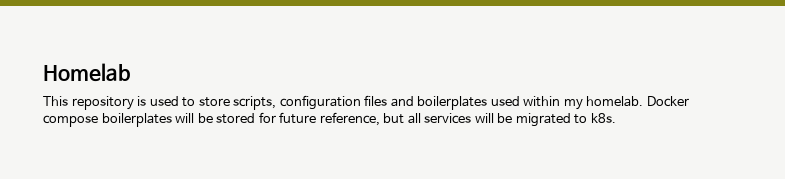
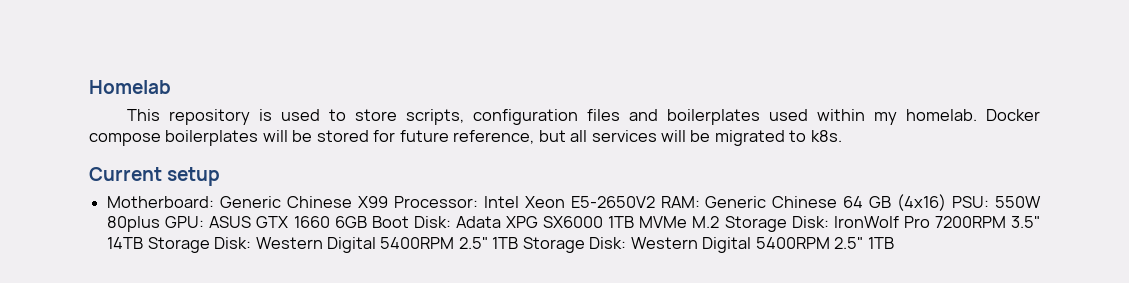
(616, 118) none -> [89,167,221,186] [107,194,1041,211] [107,216,1040,232] [107,237,894,253] // Current setup // Motherboard: Generic Chinese X99 Processor: Intel Xeon E5-2650V2 RAM: Generic Chinese 64 GB (4x16) PSU: 550W 80plus GPU: ASUS GTX 1660 6GB Boot Disk: Adata XPG SX6000 1TB MVMe M.2 Storage Disk: IronWolf Pro 7200RPM 3.5" 14TB Storage Disk: Western Digital 5400RPM 2.5" 1TB Storage Disk: Western Digital 5400RPM 2.5" 1TB

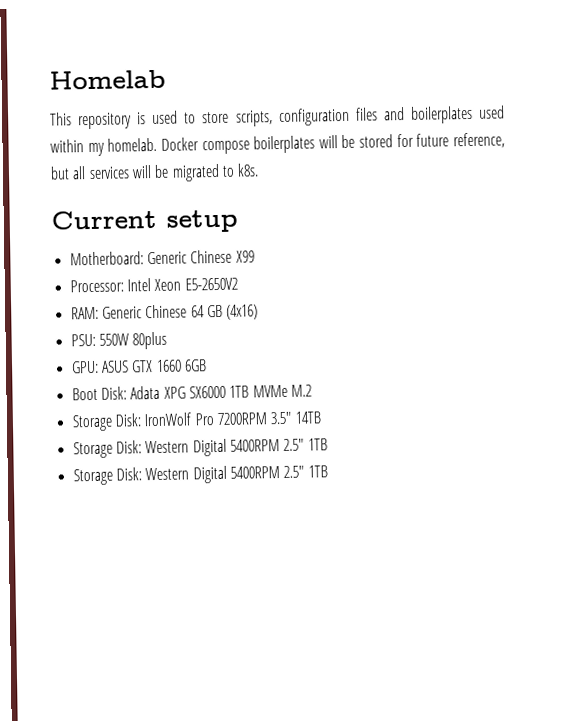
(388, 202) none -> (255, 256) //
(655, 202) none -> (238, 284) //
(947, 202) none -> (259, 312) //
(161, 224) none -> (168, 340) //
(367, 222) none -> (207, 365) //
(720, 222) none -> (312, 390) //
[147,237,519,253] Storage Disk: Western Digital 5400RPM 2.5" 1TB -> [72,438,328,459] // Storage Disk: Western Digital 5400RPM 2.5" 1TB //

